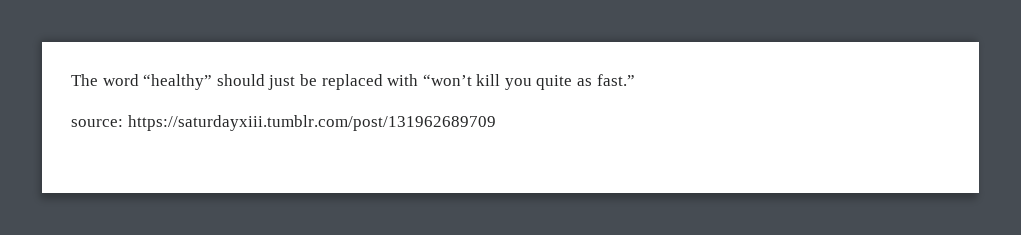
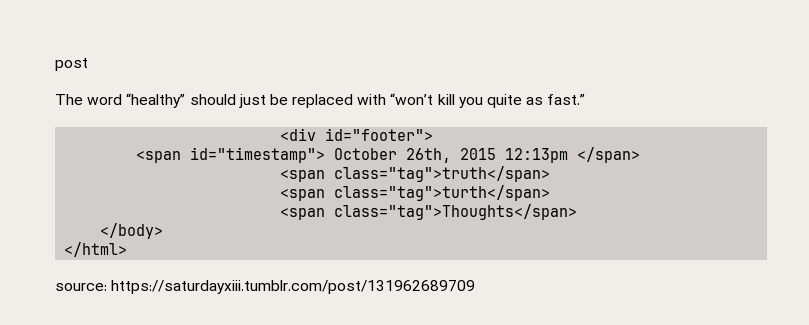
(71, 80) none -> [55,58,88,71] post //
(635, 80) none -> [280,128,434,141] [136,147,641,163] [280,166,551,182] [280,185,551,201] [280,204,578,220] [100,223,164,239] [64,242,128,257] // <div id="footer"> // <span id="timestamp"> October 26th, 2015 12:13pm </span> // <span class="tag">truth</span> // <span class="tag">turth</span> // <span class="tag">Thoughts</span> // </body> // </html>

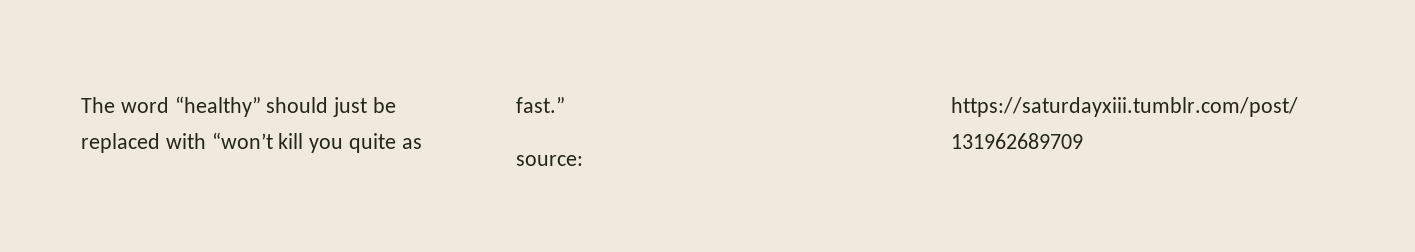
[55,58,88,71] post // -> (81, 105) none
[280,128,434,141] [136,147,641,163] [280,166,551,182] [280,185,551,201] [280,204,578,220] [100,223,164,239] [64,242,128,257] // <div id="footer"> // <span id="timestamp"> October 26th, 2015 12:13pm </span> // <span class="tag">truth</span> // <span class="tag">turth</span> // <span class="tag">Thoughts</span> // </body> // </html> -> (565, 105) none

